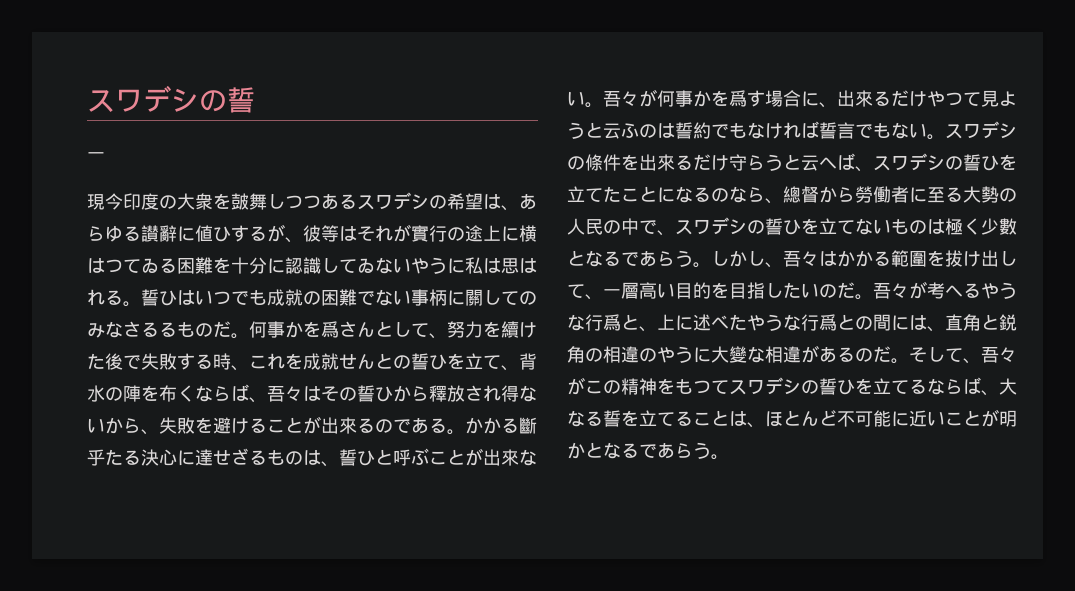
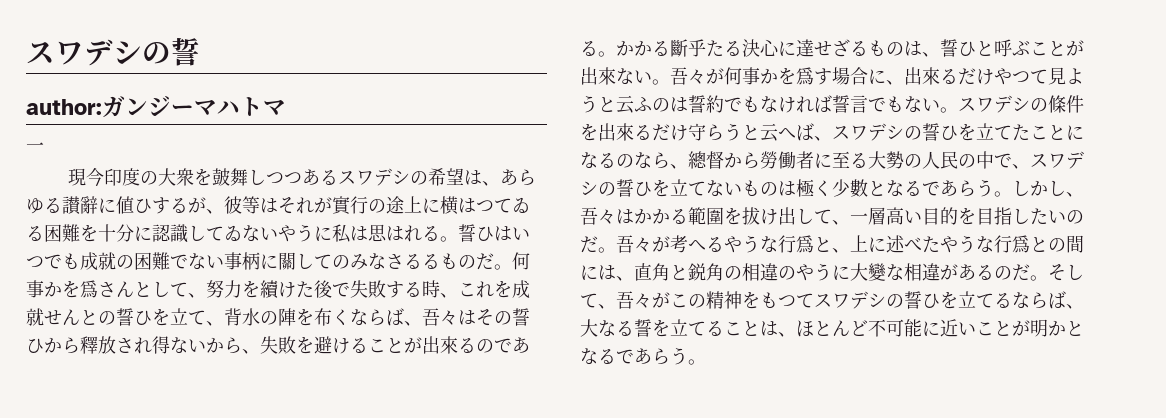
[87,85,255,113] スワデシの誓 -> [26,37,200,66] [26,95,286,118] スワデシの誓 // author:ガンジーマハトマ

